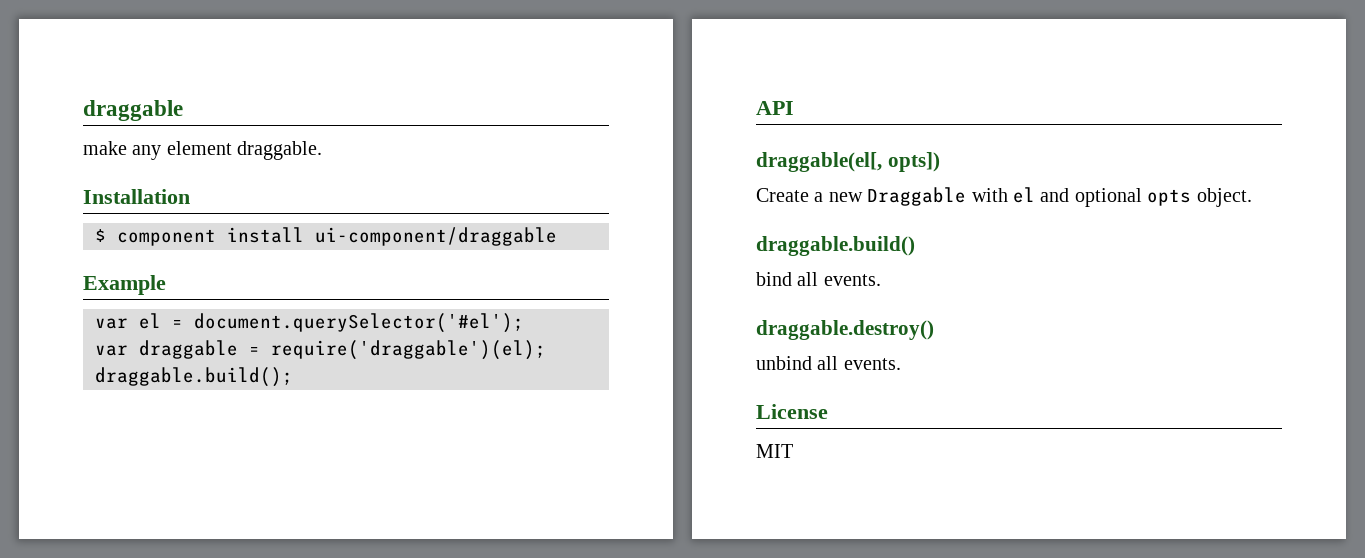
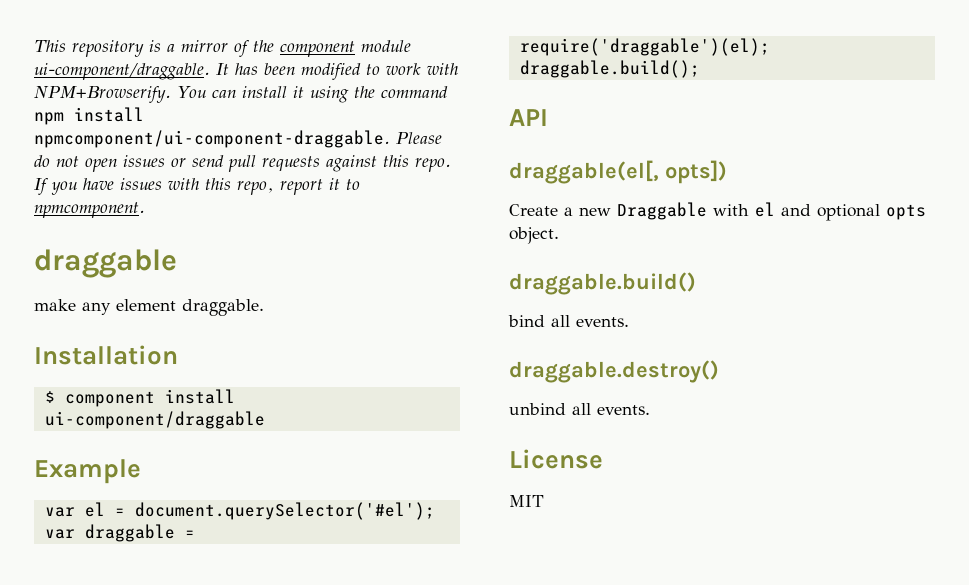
(83, 110) none -> [34,40,411,57] [34,63,458,80] [34,86,448,103] [34,107,144,125] [34,130,442,148] [34,155,451,172] [34,178,360,195] [34,202,145,218] This repository is a mirror of the component module ui-component/draggable. It has been modified to work with NPM+Browserify. You can install it using the command npm install npmcomponent/ui-component-draggable. Please do not open issues or send pull requests against this repo. If you have issues with this repo, report it to npmcomponent. //

